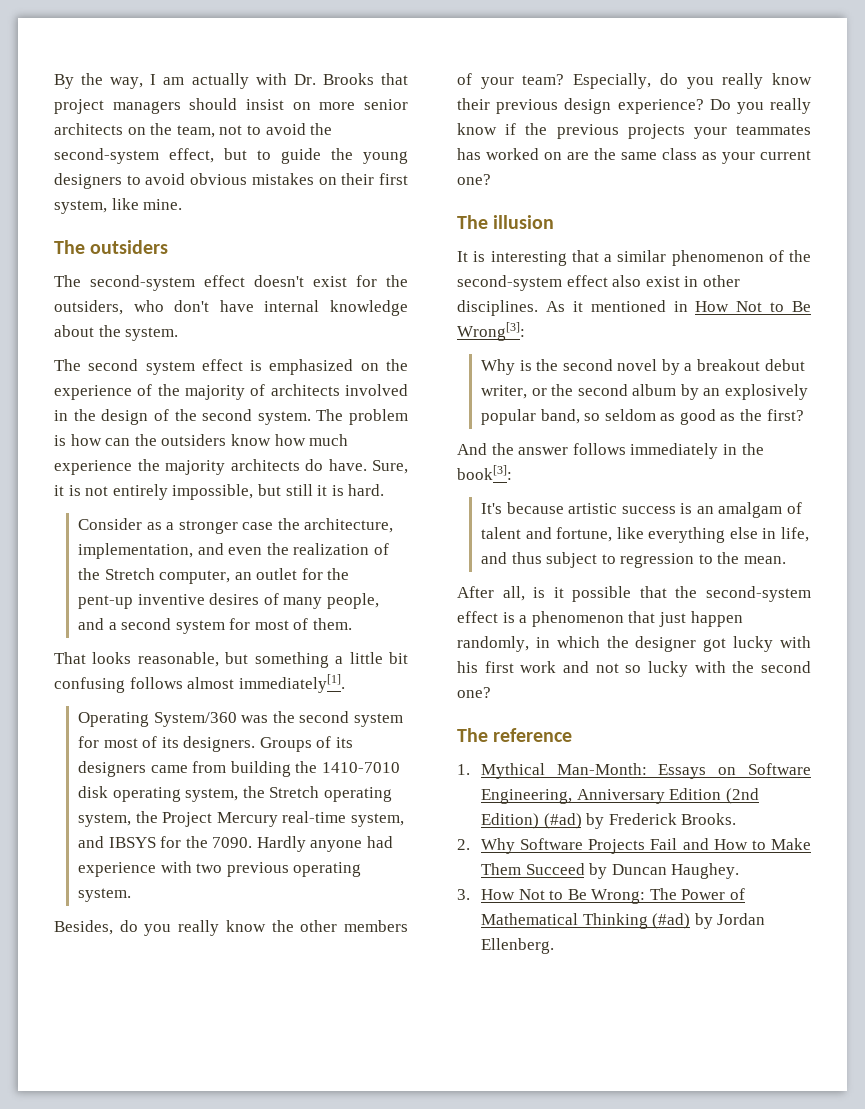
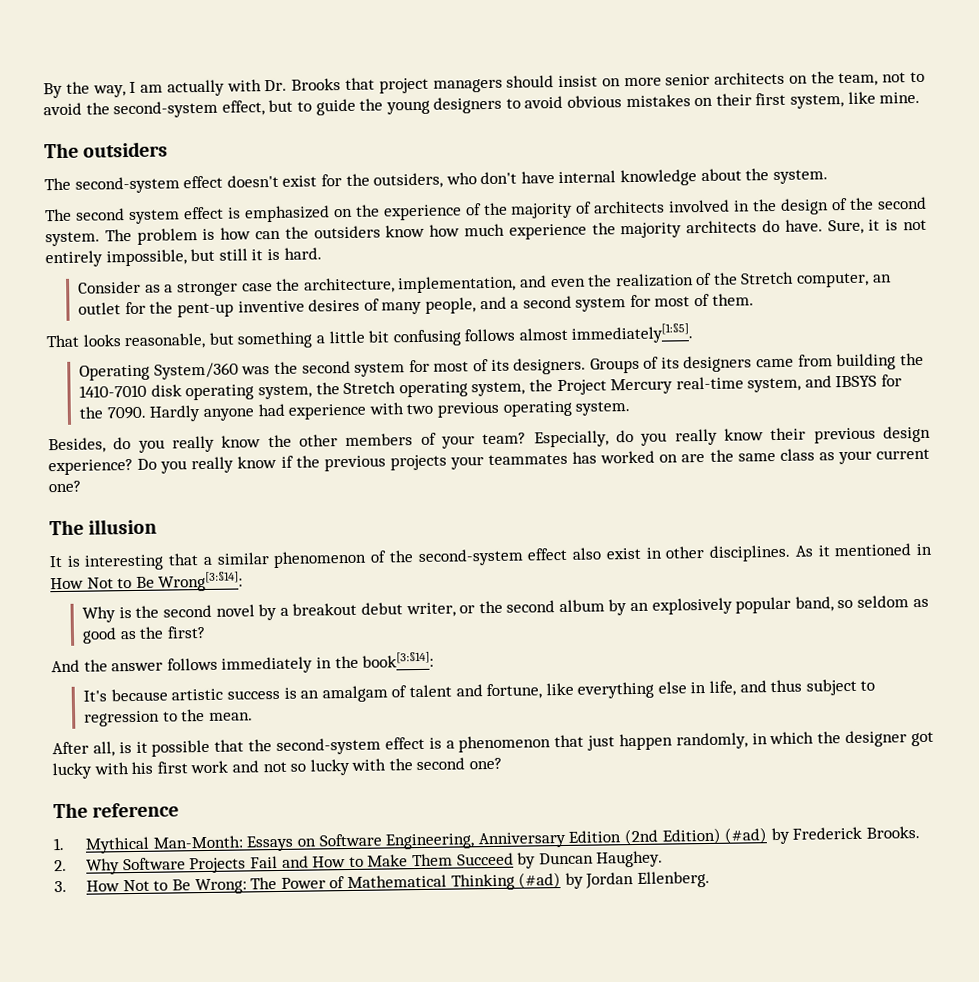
[238,674,345,693] immediately[1]. -> [571,323,694,344] immediately[1:§5].
[457,322,525,341] Wrong[3]: -> [158,571,244,592] Wrong[3:§14]:
[457,465,512,480] book[3]: -> [362,651,435,668] book[3:§14]:

